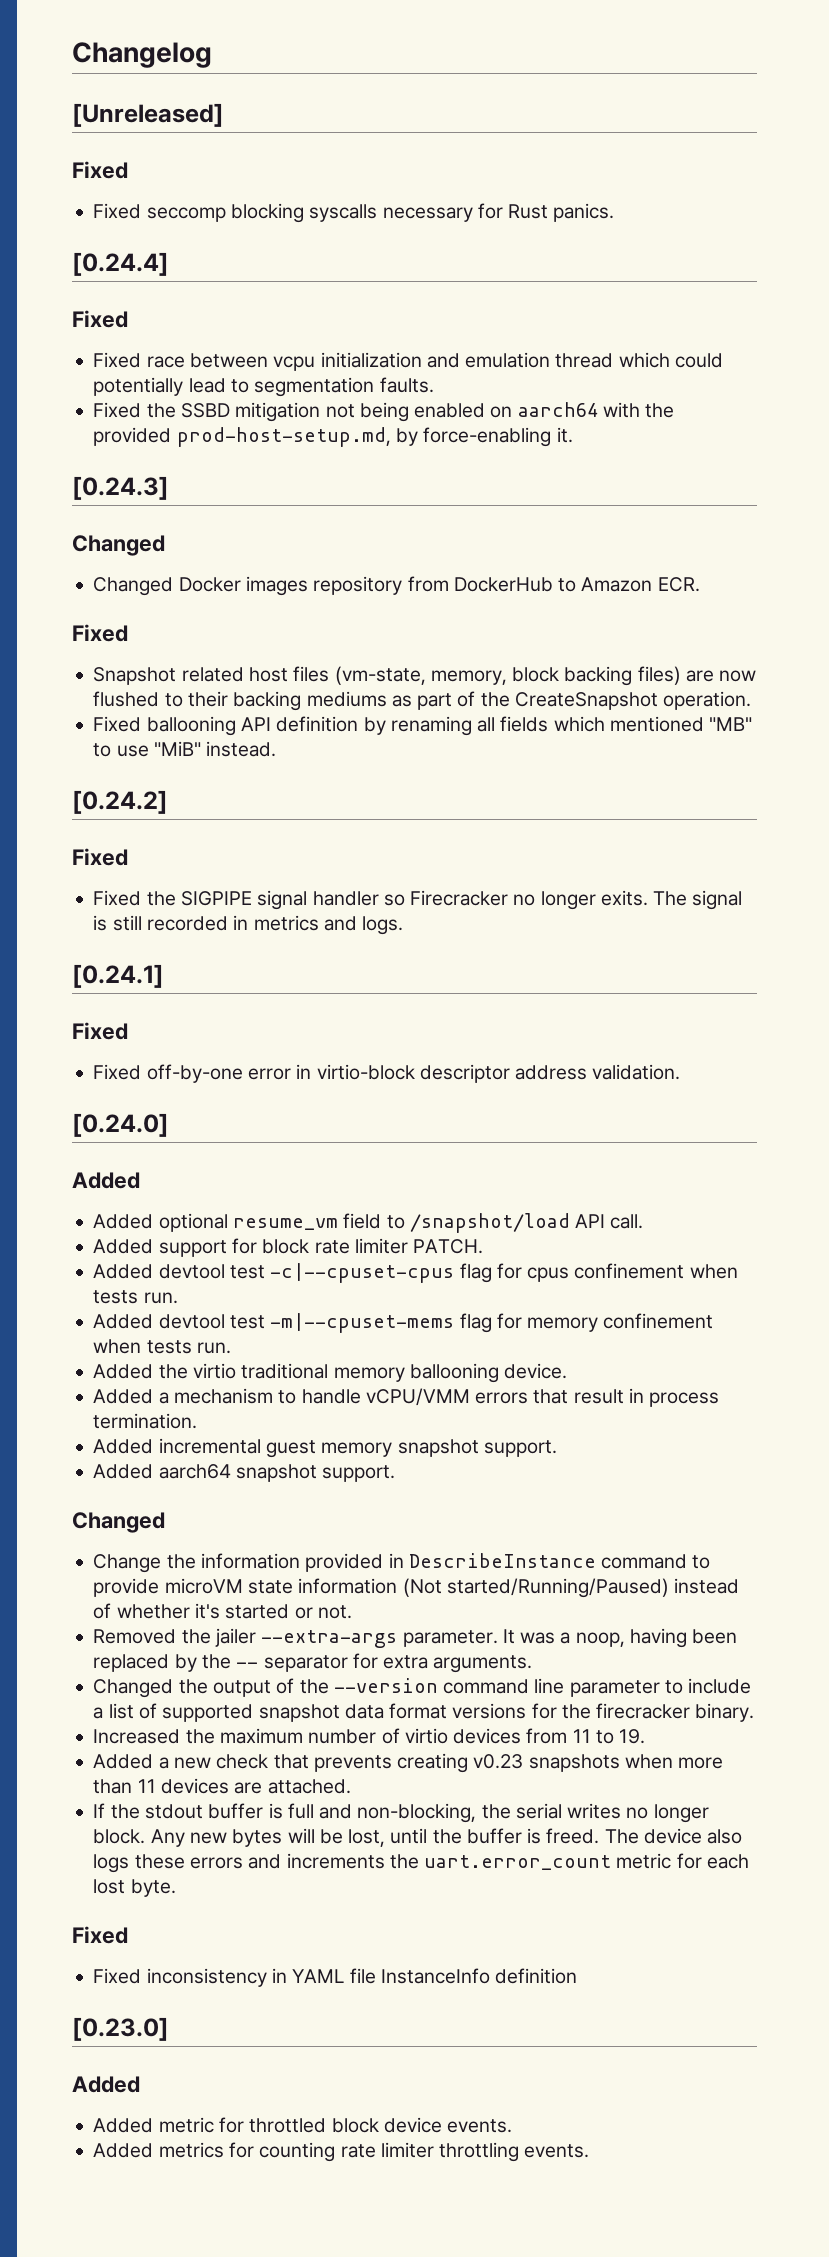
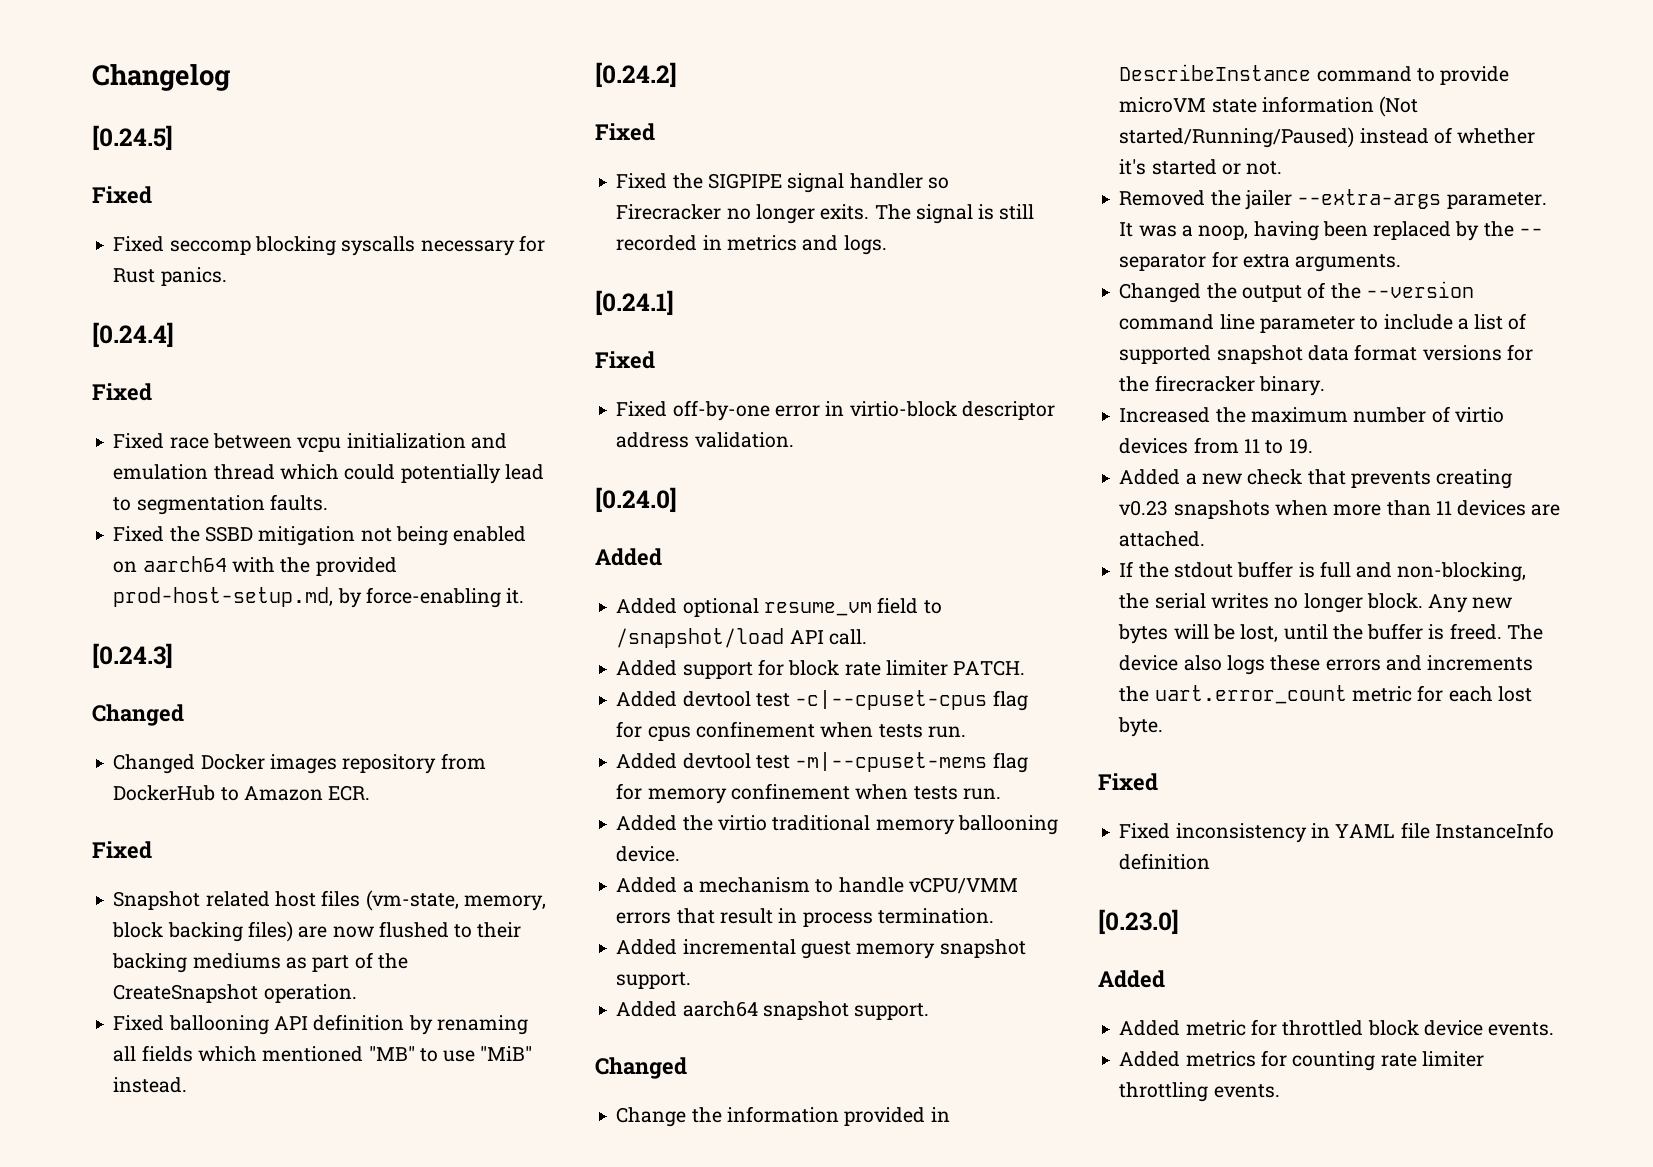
[72,103,224,127] [Unreleased] -> [92,125,173,151] [0.24.5]

